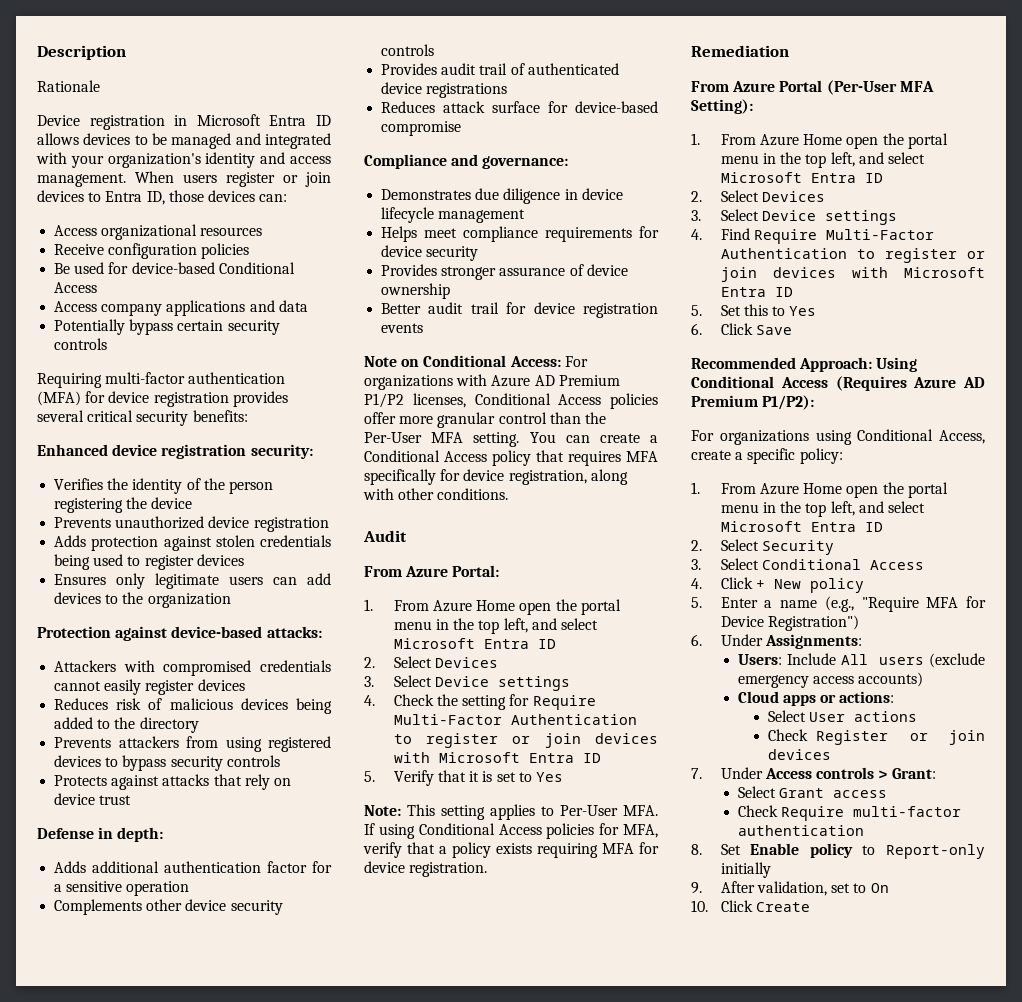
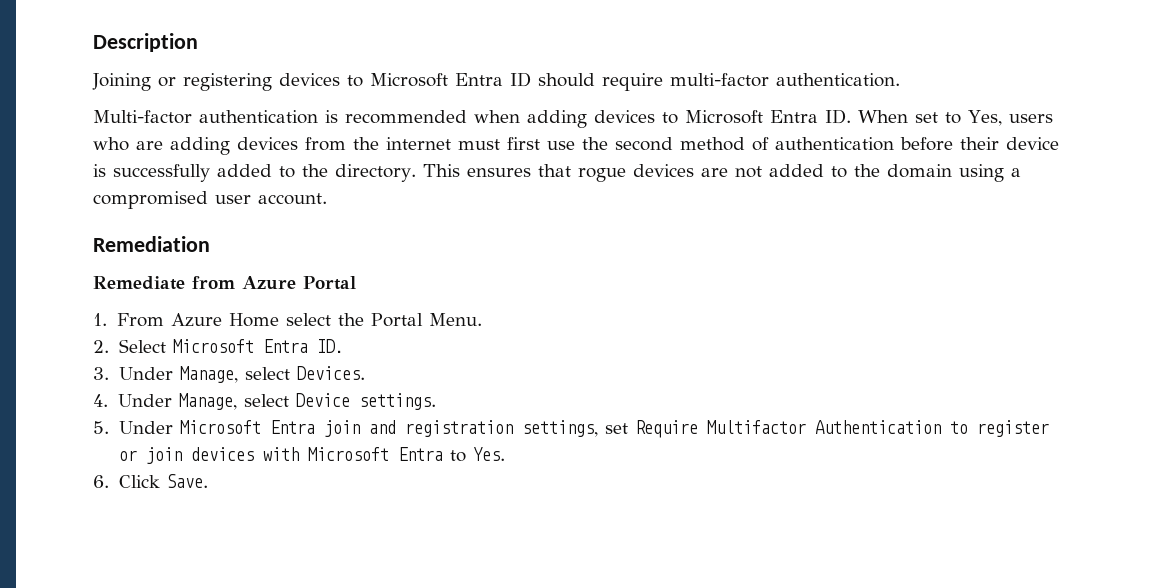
[37,80,100,92] [37,114,331,130] [37,133,331,149] [36,152,331,168] [37,171,331,187] [37,190,288,205] [54,224,263,240] [54,243,250,259] [54,262,295,274] [54,282,98,293] [54,300,308,316] [54,319,280,335] [54,338,108,350] [37,372,286,388] [37,391,288,407] [37,410,248,426] [37,444,313,459] [54,478,273,494] [54,497,193,513] [54,516,329,532] [54,535,331,551] [54,554,244,570] [54,573,331,589] [54,592,231,608] [37,626,322,641] [54,660,331,676] [54,679,245,695] [54,698,332,714] [54,717,199,733] [54,736,331,752] [54,755,280,771] [54,774,291,790] [54,793,132,805] [37,827,164,842] [54,861,332,873] [54,881,190,896] [54,899,283,915] [381,44,435,56] [381,63,619,75] [381,82,508,98] [381,101,658,113] [381,121,462,136] [364,154,569,169] [381,188,623,204] [381,207,526,223] [381,226,659,242] [381,245,479,261] [381,264,628,280] [381,283,451,299] [381,302,658,318] [381,323,424,333] [364,355,588,367] [364,374,620,390] [364,393,658,409] [364,412,606,428] [364,432,658,447] [364,450,658,466] [364,469,628,485] [363,488,509,500] [363,530,407,542] [364,565,500,577] [364,599,621,615] [393,618,598,634] [393,638,556,649] [364,656,498,668] [364,675,570,691] [364,694,596,710] [393,714,637,725] [393,733,658,748] [393,752,601,763] [364,770,563,786] [364,804,658,820] [364,823,658,839] [363,842,659,858] [364,861,488,877] [691,45,789,57] [691,80,934,95] [691,99,753,114] [691,133,948,149] [720,152,925,168] [720,172,883,183] [691,190,825,202] [691,209,897,225] [691,228,934,244] [720,248,985,263] [720,267,985,282] [720,287,793,297] [691,304,817,316] [691,323,792,335] [691,357,918,372] [691,376,985,391] [691,395,815,410] [691,429,985,445] [691,448,843,464] [691,482,948,498] [720,501,925,517] [720,521,883,532] [691,539,834,555] [691,558,924,570] [691,577,864,593] [691,596,986,612] [720,615,859,631] [691,634,862,649] [737,653,985,668] [737,672,924,688] [737,691,895,706] [767,710,917,722] [767,729,985,745] [767,749,831,760] [691,767,936,779] [737,786,888,798] [737,805,962,821] [737,825,864,836] [691,843,985,859] [720,862,771,878] [691,881,889,896] [691,900,810,912] Rationale // Device registration in Microsoft Entra ID allows devices to be managed and integrated with your organization's identity and access management. When users register or join devices to Entra ID, those devices can: // Access organizational resources // Receive configuration policies // Be used for device-based Conditional Access // Access company applications and data // Potentially bypass certain security controls // Requiring multi-factor authentication (MFA) for device registration provides several critical security benefits: // Enhanced device registration security: // Verifies the identity of the person registering the device // Prevents unauthorized device registration // Adds protection against stolen credentials being used to register devices // Ensures only legitimate users can add devices to the organization // Protection against device-based attacks: // Attackers with compromised credentials cannot easily register devices // Reduces risk of malicious devices being added to the directory // Prevents attackers from using registered devices to bypass security controls // Protects against attacks that rely on device trust // Defense in depth: // Adds additional authentication factor for a sensitive operation // Complements other device security controls // Provides audit trail of authenticated device registrations // Reduces attack surface for device-based compromise // Compliance and governance: // Demonstrates due diligence in device lifecycle management // Helps meet compliance requirements for device security // Provides stronger assurance of device ownership // Better audit trail for device registration events // Note on Conditional Access: For organizations with Azure AD Premium P1/P2 licenses, Conditional Access policies offer more granular control than the Per-User MFA setting. You can create a Conditional Access policy that requires MFA specifically for device registration, along with other conditions. // Audit // From Azure Portal: // 1. From Azure Home open the portal menu in the top left, and select Microsoft Entra ID // 2. Select Devices // 3. Select Device settings // 4. Check the setting for Require Multi-Factor Authentication to register or join devices with Microsoft Entra ID // 5. Verify that it is set to Yes // Note: This setting applies to Per-User MFA. If using Conditional Access policies for MFA, verify that a policy exists requiring MFA for device registration. // Remediation // From Azure Portal (Per-User MFA Setting): // 1. From Azure Home open the portal menu in the top left, and select Microsoft Entra ID // 2. Select Devices // 3. Select Device settings // 4. Find Require Multi-Factor Authentication to register or join devices with Microsoft Entra ID // 5. Set this to Yes // 6. Click Save // Recommended Approach: Using Conditional Access (Requires Azure AD Premium P1/P2): // For organizations using Conditional Access, create a specific policy: // 1. From Azure Home open the portal menu in the top left, and select Microsoft Entra ID // 2. Select Security // 3. Select Conditional Access // 4. Click + New policy // 5. Enter a name (e.g., "Require MFA for Device Registration") // 6. Under Assignments: // Users: Include All users (exclude emergency access accounts) // Cloud apps or actions: // Select User actions // Check Register or join devices // 7. Under Access controls > Grant: // Select Grant access // Check Require multi-factor authentication // 8. Set Enable policy to Report-only initially // 9. After validation, set to On // 10. Click Create -> [92,72,900,91] [93,109,1053,128] [93,137,1059,155] [93,164,1021,182] [93,191,327,209] [93,236,210,252] [93,276,356,290] [93,313,482,327] [93,339,344,353] [93,366,365,383] [93,393,436,410] [93,420,1049,438] [118,447,505,464] [93,474,208,488] Joining or registering devices to Microsoft Entra ID should require multi-factor authentication. // Multi-factor authentication is recommended when adding devices to Microsoft Entra ID. When set to Yes, users who are adding devices from the internet must first use the second method of authentication before their device is successfully added to the directory. This ensures that rogue devices are not added to the domain using a compromised user account. // Remediation // Remediate from Azure Portal // 1. From Azure Home select the Portal Menu. // 2. Select Microsoft Entra ID. // 3. Under Manage, select Devices. // 4. Under Manage, select Device settings. // 5. Under Microsoft Entra join and registration settings, set Require Multifactor Authentication to register or join devices with Microsoft Entra to Yes. // 6. Click Save.

